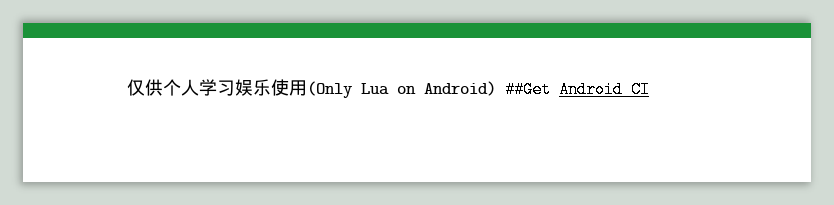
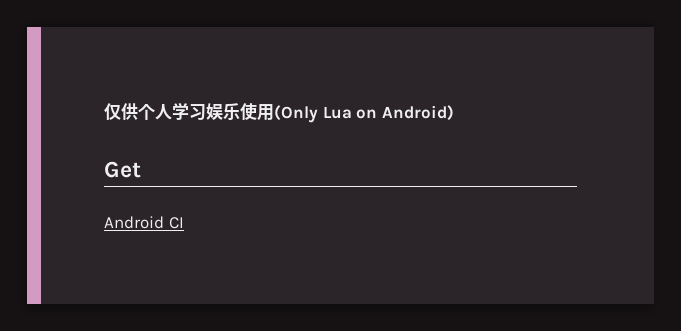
[504,81,551,98] ##Get -> [104,161,141,178] // Get //

